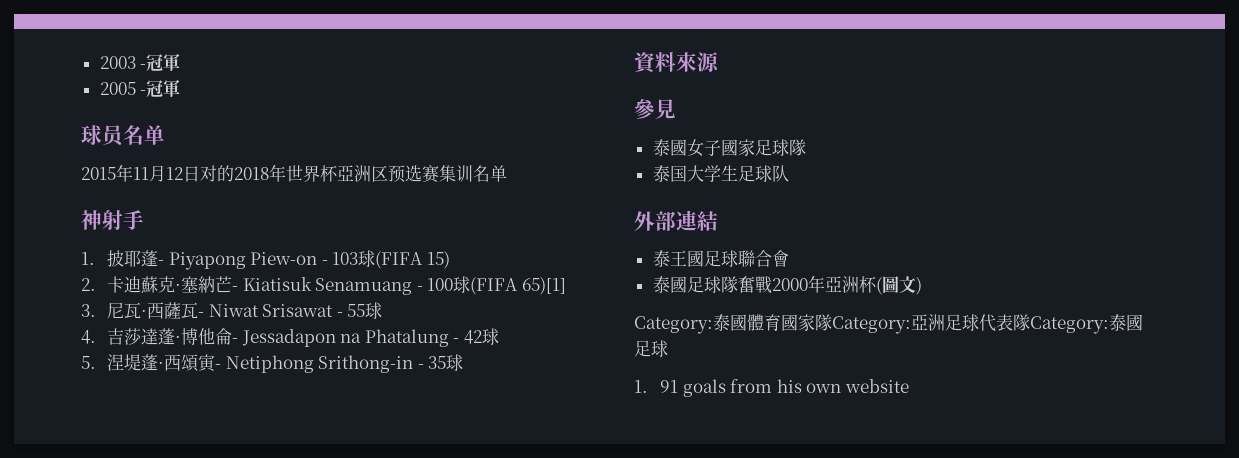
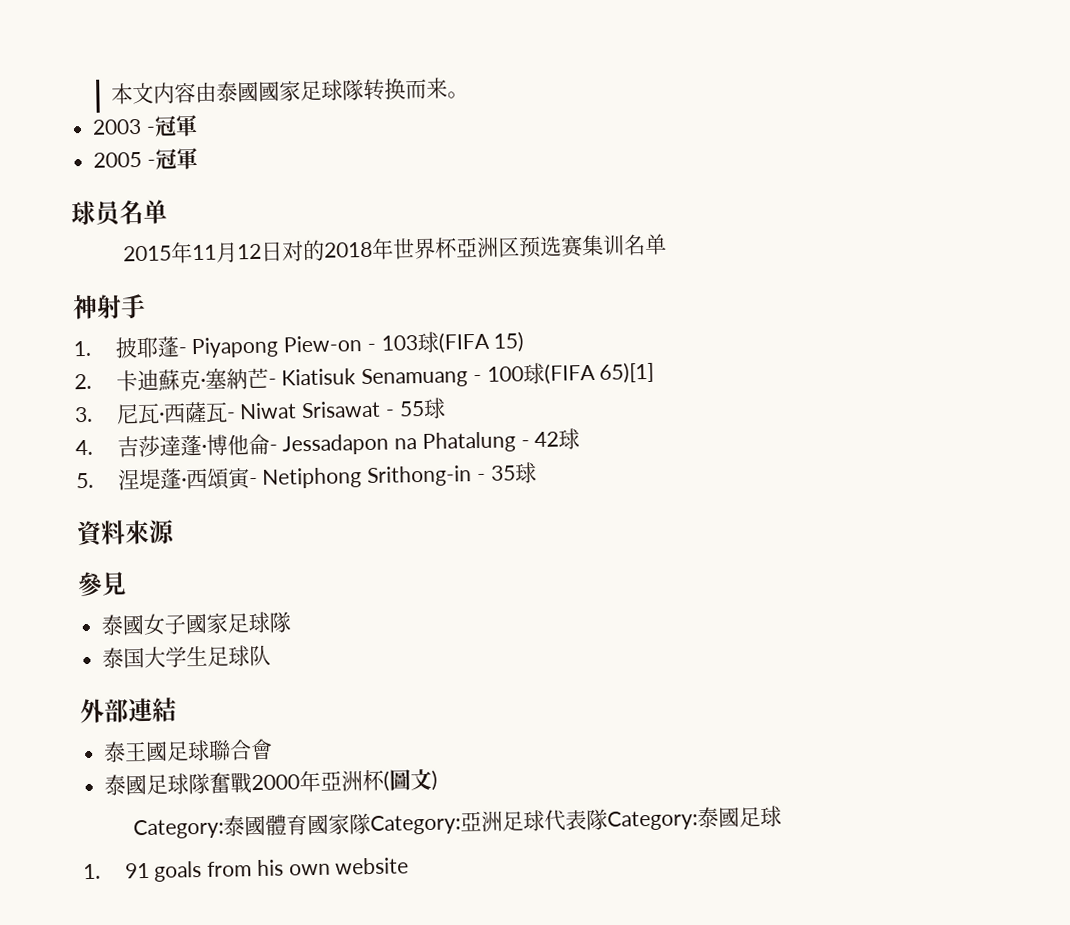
(99, 62) none -> [110,77,469,105] 本文内容由泰國國家足球隊转换而来。 //

